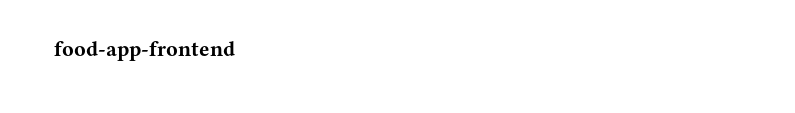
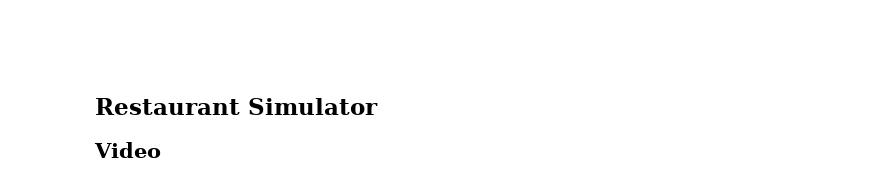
[54,41,235,61] food-app-frontend -> [95,98,378,115] [94,142,161,158] Restaurant Simulator // Video

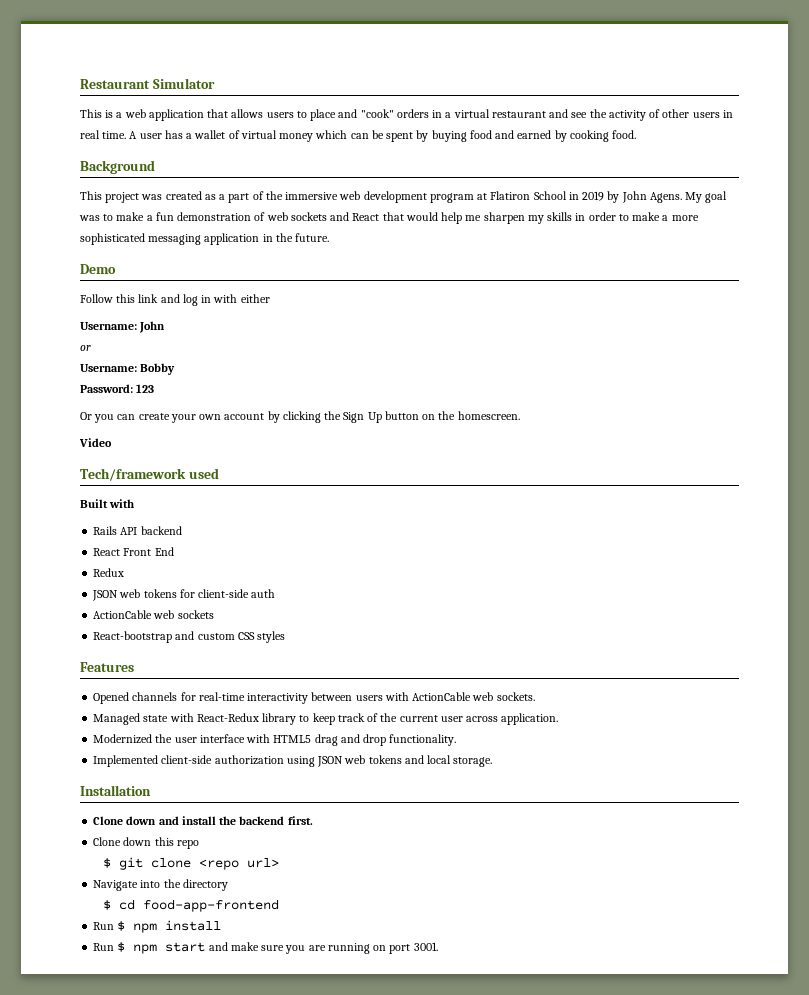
[94,142,161,158] Video -> [80,109,733,121] [80,130,637,142] [80,160,155,174] [80,191,728,203] [79,212,699,224] [80,233,330,245] [80,264,116,274] [80,294,270,306] [80,321,166,333] [80,345,91,351] [80,363,176,375] [80,384,155,393] [80,411,520,423] [79,438,112,447] [80,468,219,481] [80,499,135,508] [93,526,182,535] [93,547,174,556] [93,568,125,577] [92,589,276,601] [93,610,214,619] [93,631,286,643] [80,662,134,672] [93,692,535,704] [93,713,559,725] [93,734,457,746] [93,755,493,767] [80,785,151,796] [93,816,313,825] [93,837,199,849] [102,857,279,870] [93,879,228,891] [102,899,279,912] [93,920,222,933] [93,942,438,954] This is a web application that allows users to place and "cook" orders in a virtual restaurant and see the activity of other users in real time. A user has a wallet of virtual money which can be spent by buying food and earned by cooking food. // Background // This project was created as a part of the immersive web development program at Flatiron School in 2019 by John Agens. My goal was to make a fun demonstration of web sockets and React that would help me sharpen my skills in order to make a more sophisticated messaging application in the future. // Demo // Follow this link and log in with either // Username: John // or // Username: Bobby // Password: 123 // Or you can create your own account by clicking the Sign Up button on the homescreen. // Video // Tech/framework used // Built with // Rails API backend // React Front End // Redux // JSON web tokens for client-side auth // ActionCable web sockets // React-bootstrap and custom CSS styles // Features // Opened channels for real-time interactivity between users with ActionCable web sockets. // Managed state with React-Redux library to keep track of the current user across application. // Modernized the user interface with HTML5 drag and drop functionality. // Implemented client-side authorization using JSON web tokens and local storage. // Installation // Clone down and install the backend first. // Clone down this repo // $ git clone <repo url> // Navigate into the directory // $ cd food-app-frontend // Run $ npm install // Run $ npm start and make sure you are running on port 3001.

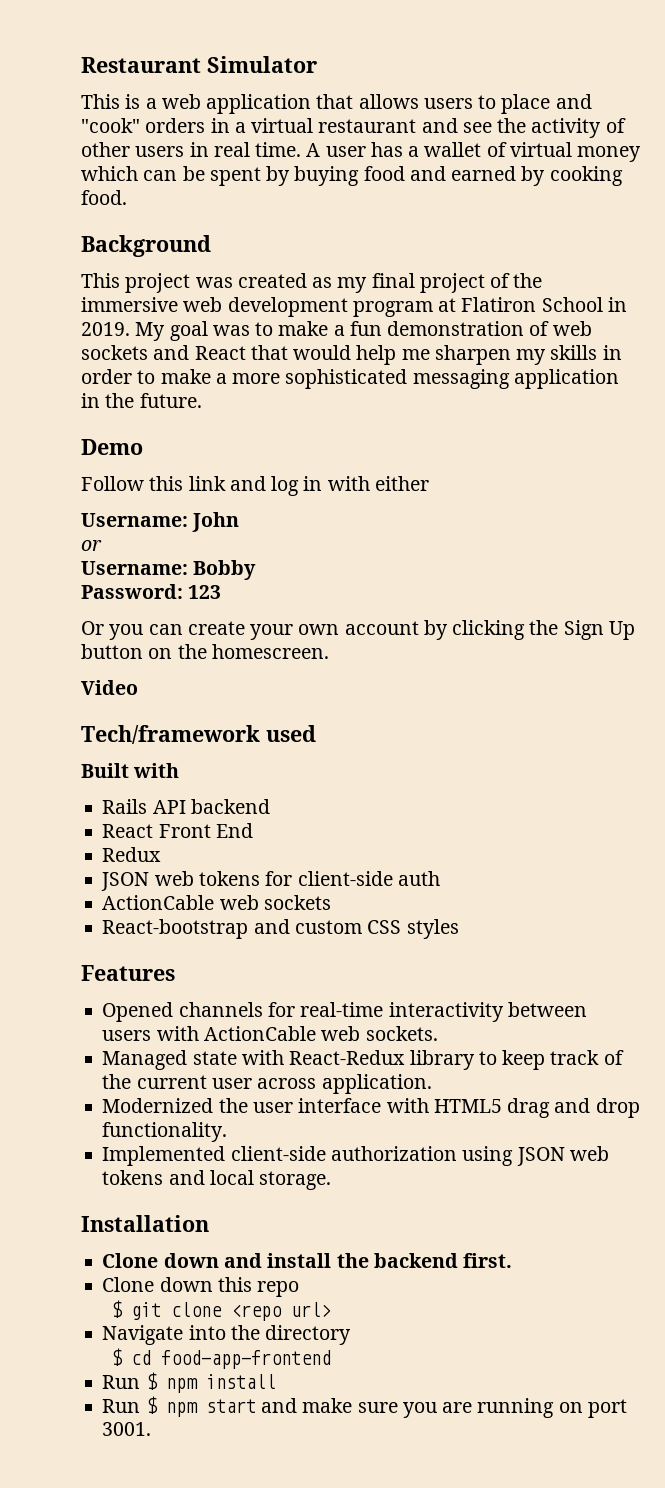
[219,193,250,203] a part -> [337,273,485,293] my final project
[582,191,682,203] 2019 by John Agens. -> [81,322,130,336] 2019.

